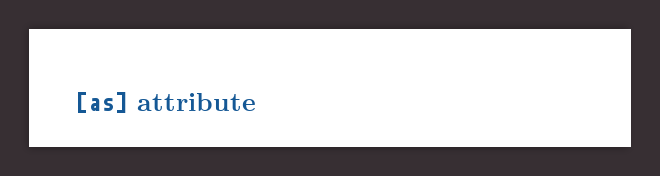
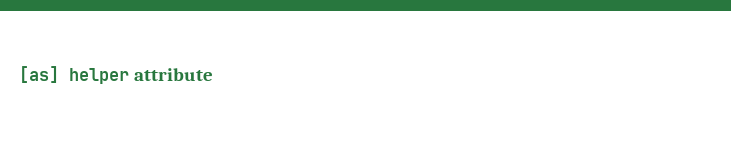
(127, 102) none -> [69,68,129,84] helper

